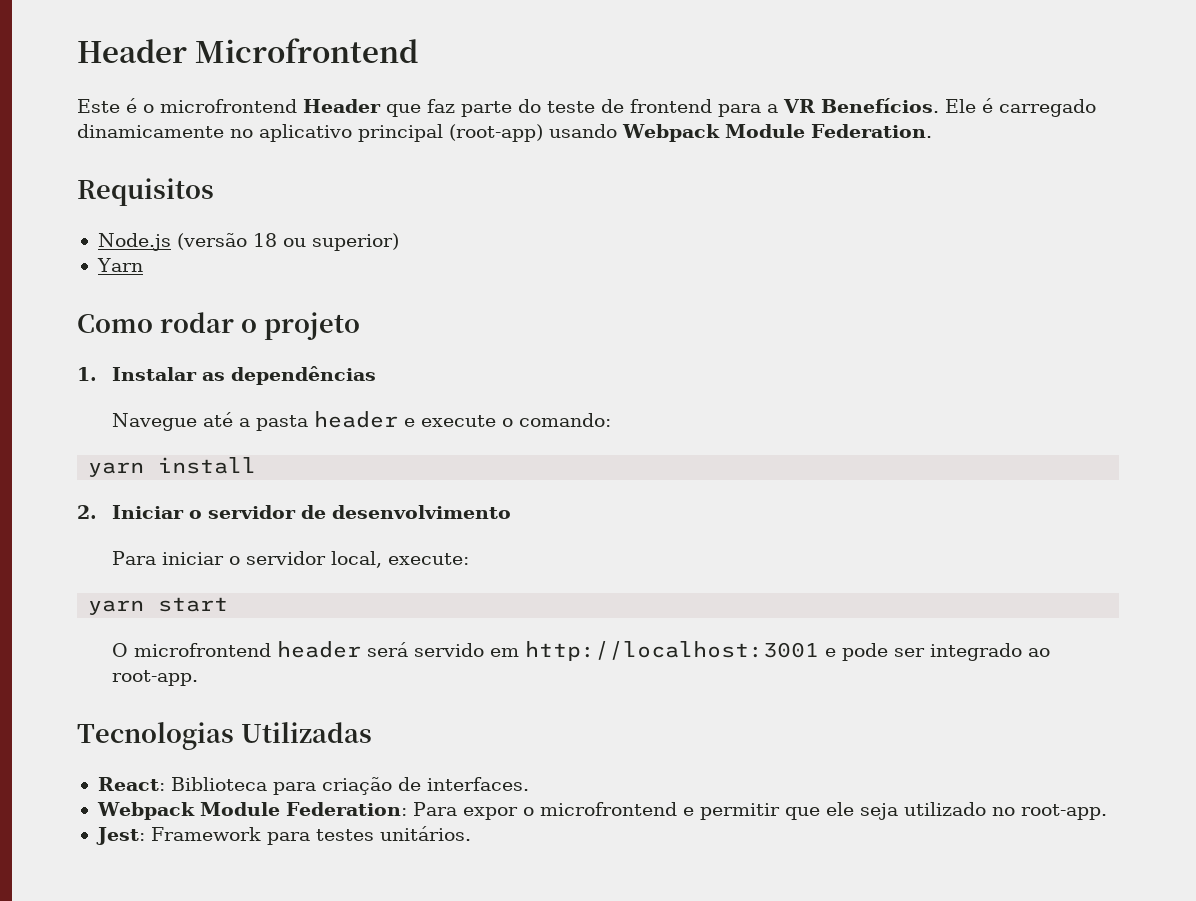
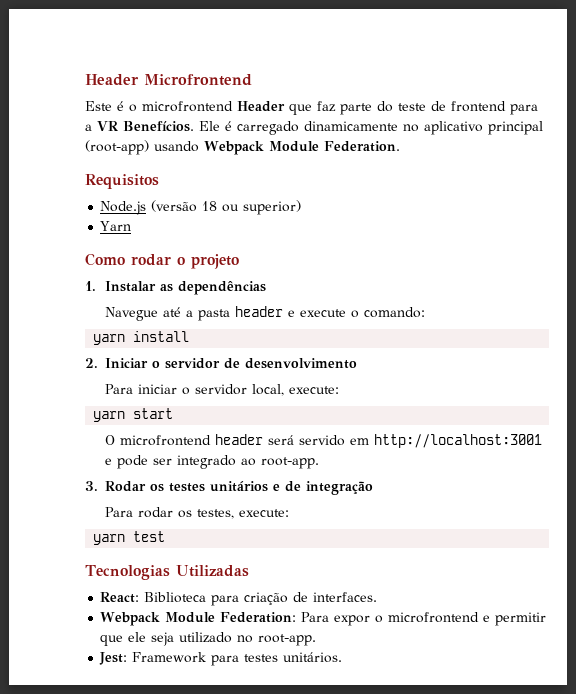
(199, 678) none -> [85,481,373,495] [104,507,289,519] [93,531,166,545] // 3. Rodar os testes unitários e de integração // Para rodar os testes, execute: // yarn test

